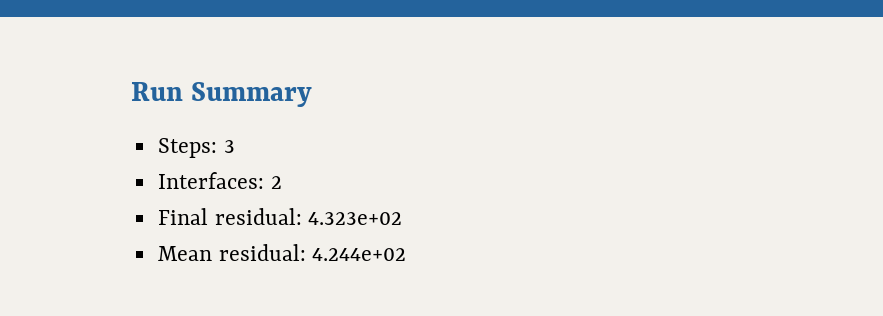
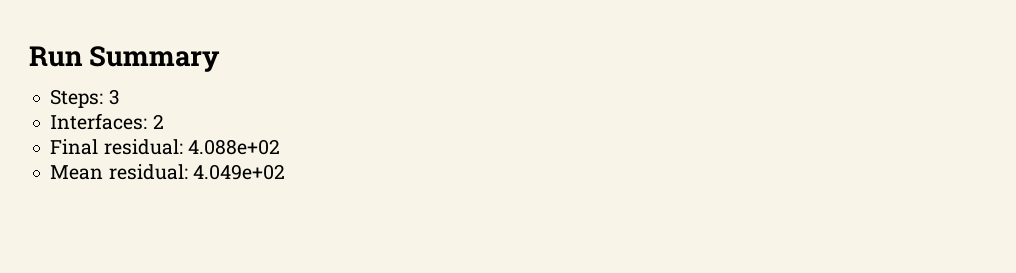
[308,212,403,225] 4.323e+02 -> [187,139,280,155] 4.088e+02
[312,248,407,261] 4.244e+02 -> [192,164,285,180] 4.049e+02

